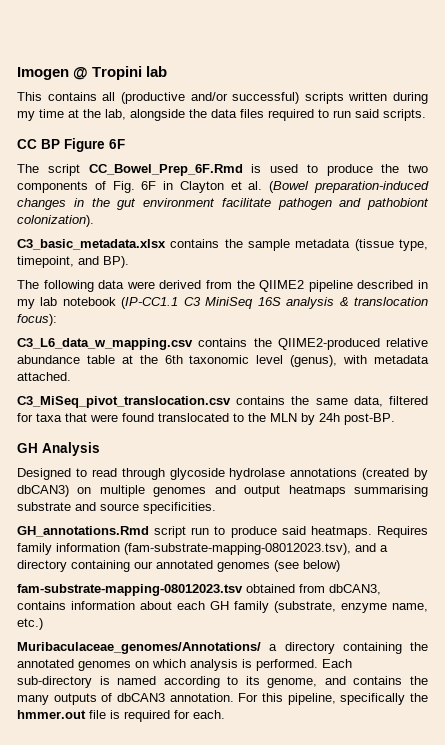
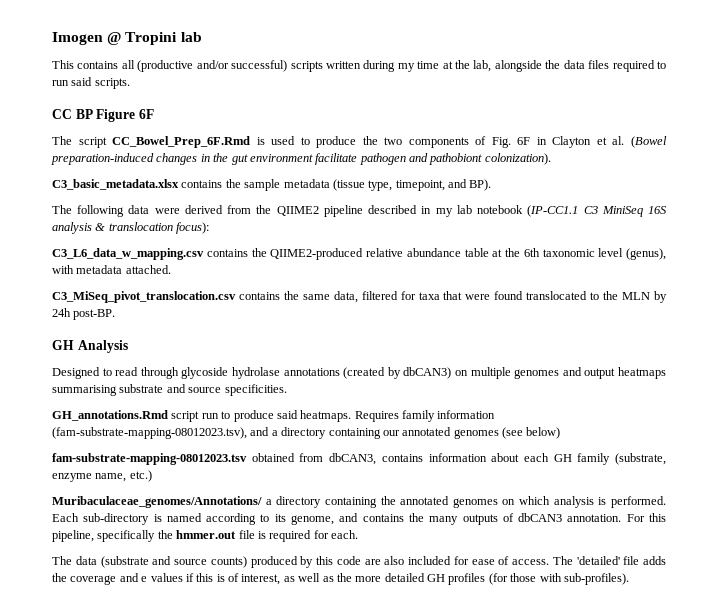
(225, 714) none -> [52,556,666,568] [52,573,629,585] // The data (substrate and source counts) produced by this code are also included for ease of access. The 'detailed' file adds the coverage and e values if this is of interest, as well as the more detailed GH profiles (for those with sub-profiles).

